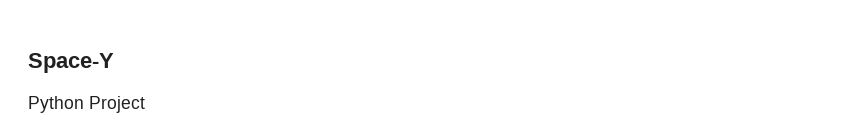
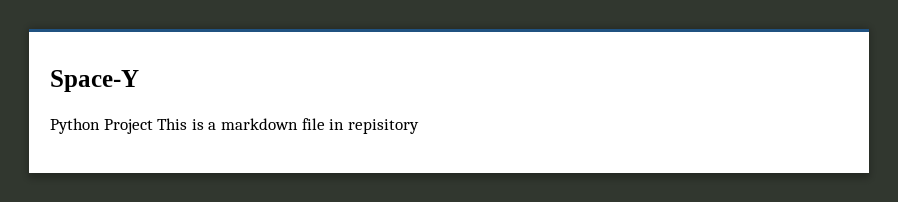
(145, 104) none -> [157,118,419,134] This is a markdown file in repisitory

